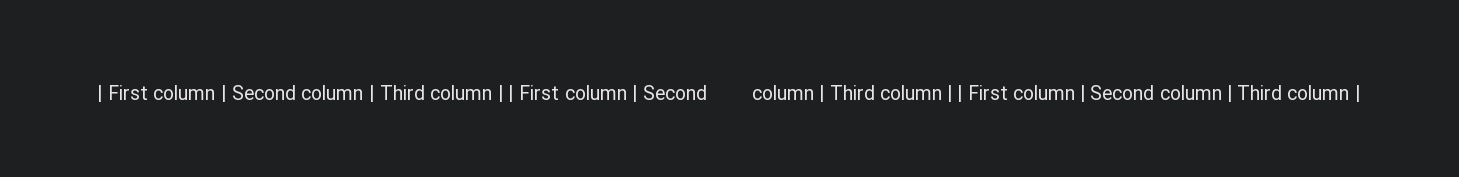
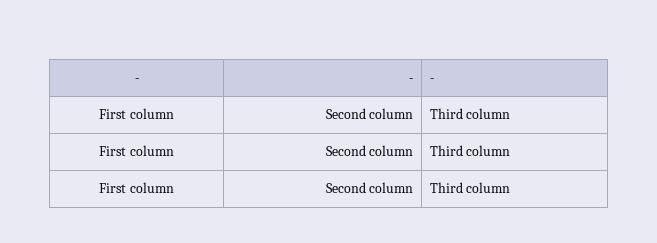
[97,85,1360,102] | First column | Second column | Third column | | First column | Second column | Third column | | First column | Second column | Third column | -> [134,78,139,82] [409,78,414,82] [429,78,434,82] [99,108,174,119] [325,108,414,119] [429,108,511,119] [99,145,174,156] [325,145,414,156] [429,145,511,156] [99,182,174,193] [325,182,414,193] [429,182,511,193] - | - | - // First column | Second column | Third column // First column | Second column | Third column // First column | Second column | Third column

